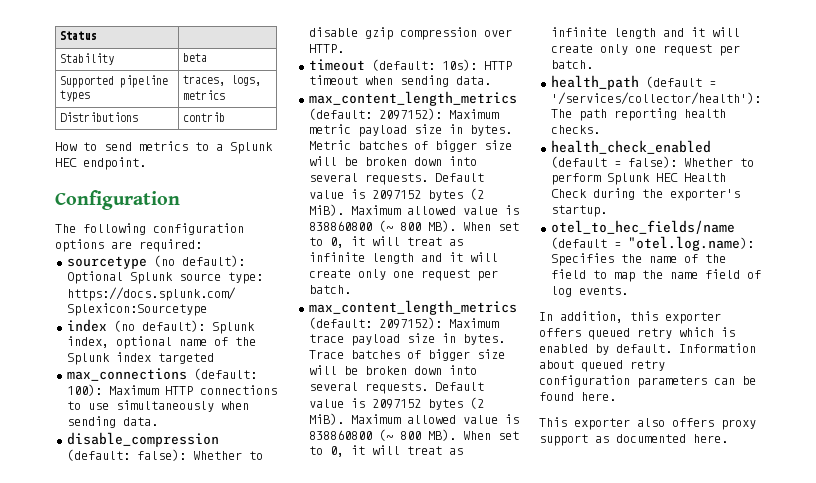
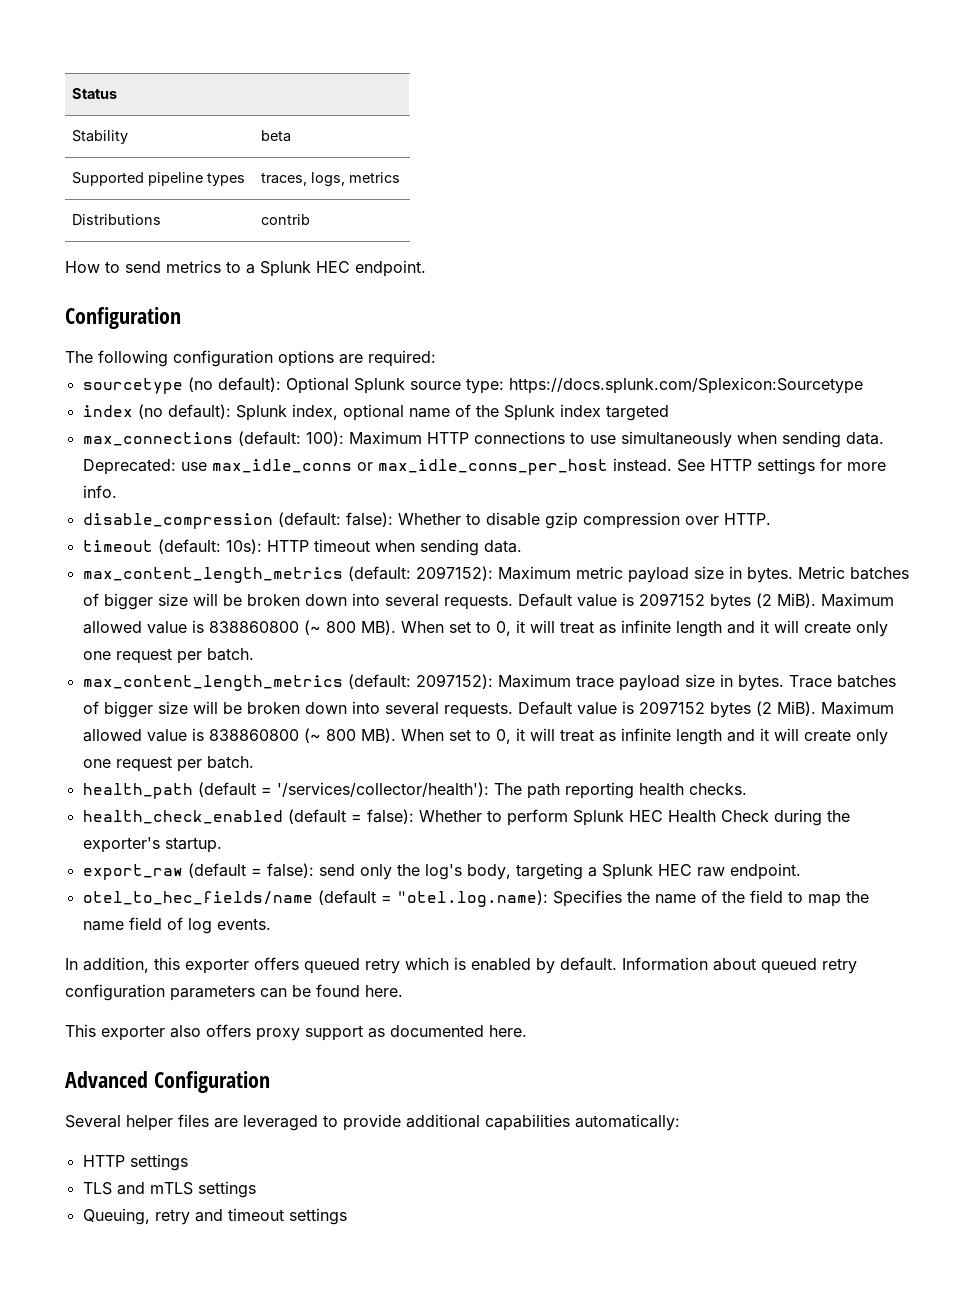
(158, 421) none -> [82,458,886,475] [82,485,117,498] Deprecated: use max_idle_conns or max_idle_conns_per_host instead. See HTTP settings for more info.
(607, 211) none -> [82,863,801,880] // export_raw (default = false): send only the log's body, targeting a Splunk HEC raw endpoint.
(728, 438) none -> [65,1071,270,1093] [65,1114,680,1131] [82,1154,188,1171] [82,1181,256,1198] [82,1208,347,1225] // Advanced Configuration // Several helper files are leveraged to provide additional capabilities automatically: // HTTP settings // TLS and mTLS settings // Queuing, retry and timeout settings

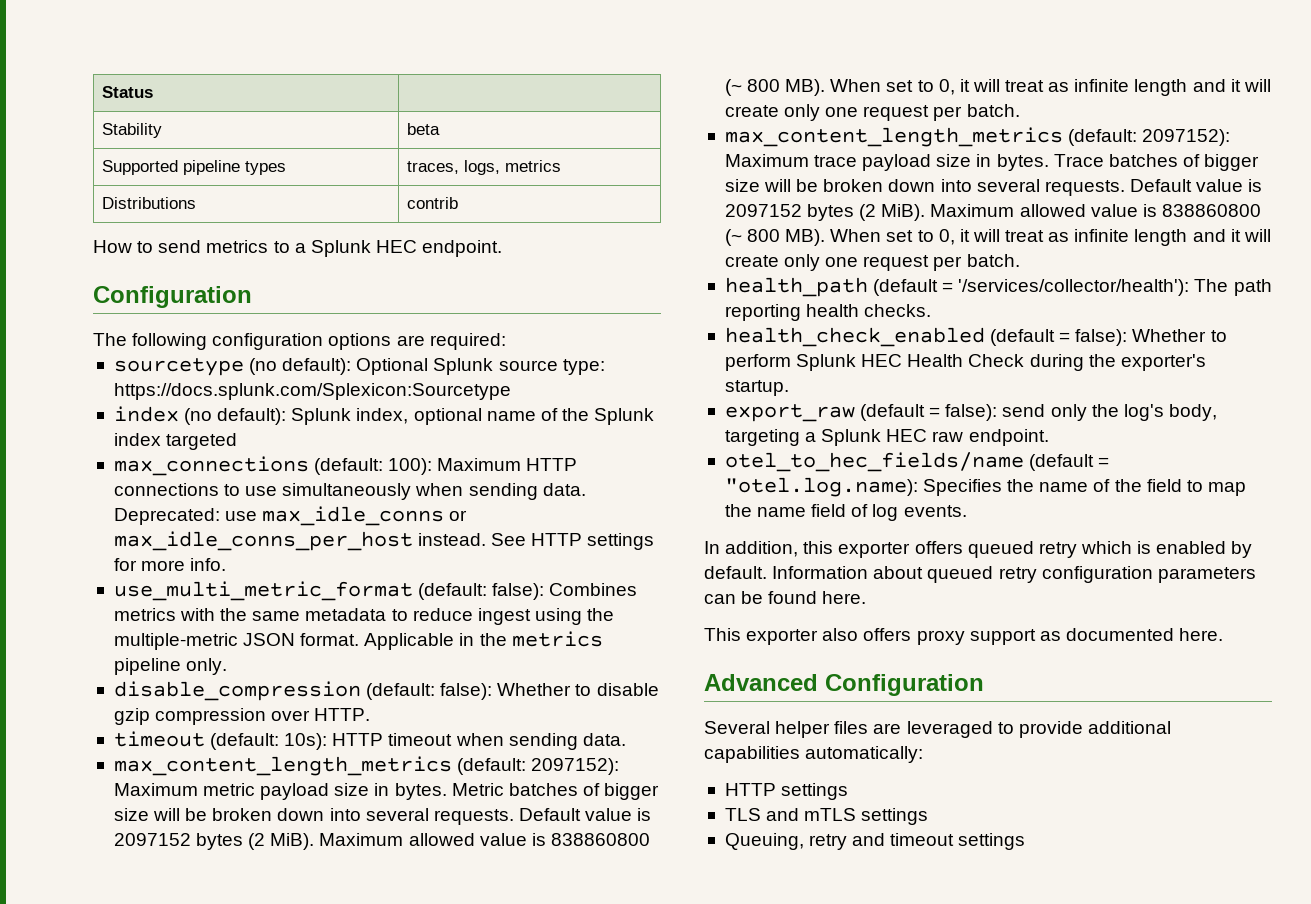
(117, 491) none -> [113,581,638,601] [113,608,615,625] [113,631,603,650] [113,658,228,675] // use_multi_metric_format (default: false): Combines metrics with the same metadata to reduce ingest using the multiple-metric JSON format. Applicable in the metrics pipeline only.

